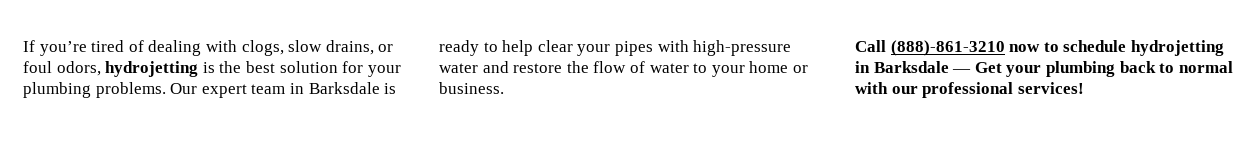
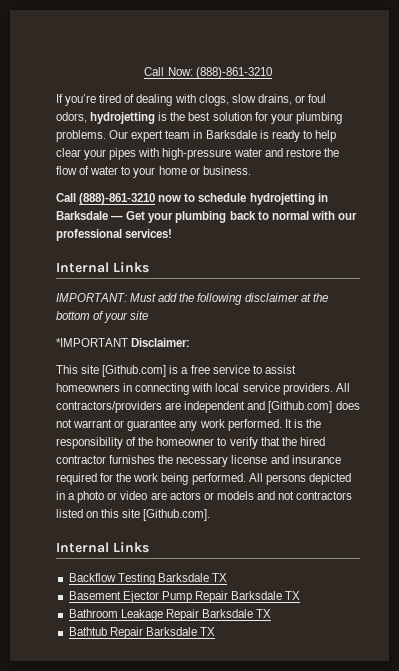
(23, 46) none -> [144,67,272,79] Call Now: (888)-861-3210 //
(1084, 88) none -> [56,262,149,273] [56,293,328,305] [56,311,149,323] [56,338,191,347] [56,365,296,377] [56,383,350,395] [56,401,360,413] [56,419,321,431] [56,437,325,449] [56,455,341,467] [56,473,351,485] [56,491,353,503] [56,509,211,521] [56,542,149,553] [68,573,227,585] [68,591,301,603] [68,609,272,621] [68,627,215,639] // Internal Links // IMPORTANT: Must add the following disclaimer at the bottom of your site // *IMPORTANT Disclaimer: // This site [Github.com] is a free service to assist homeowners in connecting with local service providers. All contractors/providers are independent and [Github.com] does not warrant or guarantee any work performed. It is the responsibility of the homeowner to verify that the hired contractor furnishes the necessary license and insurance required for the work being performed. All persons depicted in a photo or video are actors or models and not contractors listed on this site [Github.com]. // Internal Links // Backflow Testing Barksdale TX // Basement Ejector Pump Repair Barksdale TX // Bathroom Leakage Repair Barksdale TX // Bathtub Repair Barksdale TX

